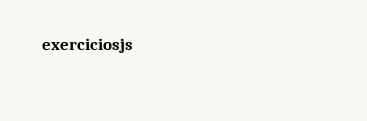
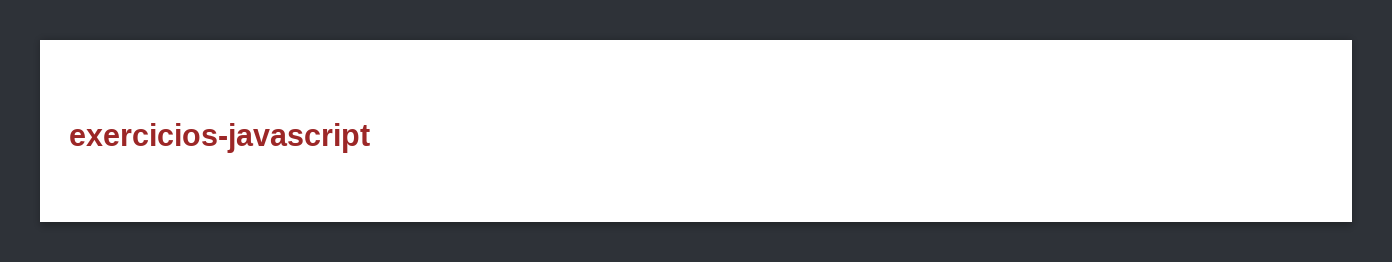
[42,38,133,53] exerciciosjs -> [69,123,370,153] exercicios-javascript

